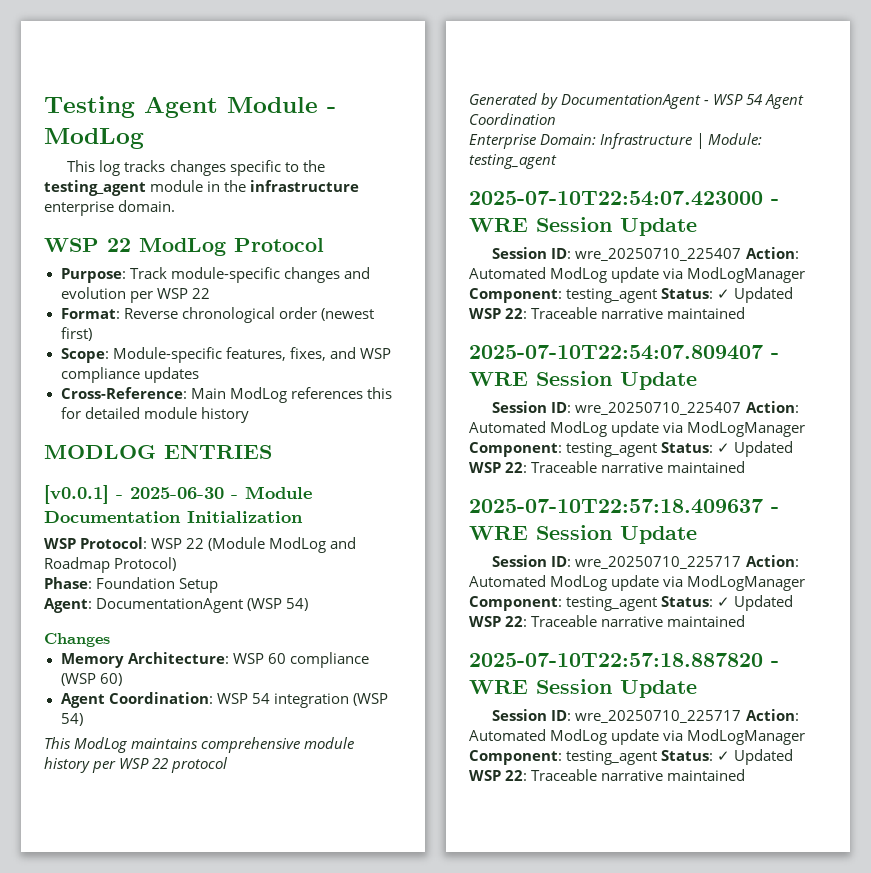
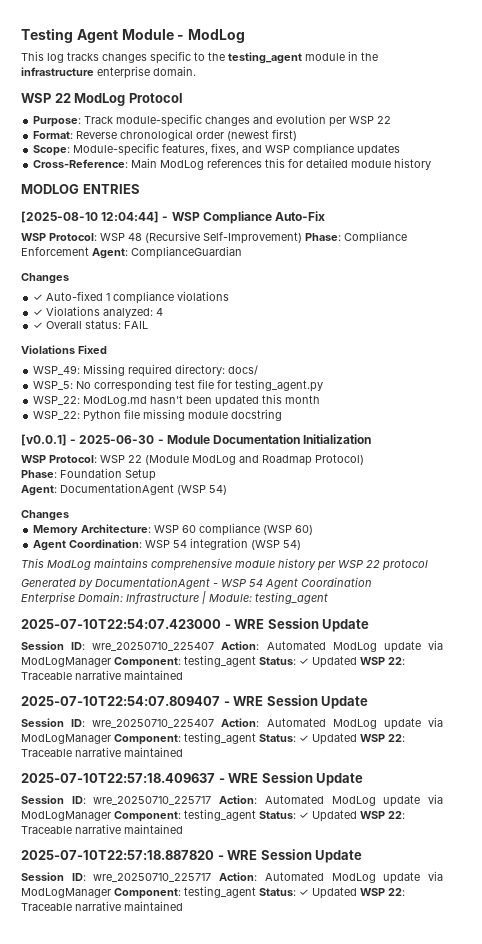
(272, 451) none -> [21,211,326,224] [21,231,407,244] [21,246,242,259] [21,273,69,284] [33,291,230,304] [33,306,164,318] [33,320,149,329] [21,345,107,354] [33,364,259,377] [33,379,324,392] [33,394,321,407] [33,409,283,421] // [2025-08-10 12:04:44] - WSP Compliance Auto-Fix // WSP Protocol: WSP 48 (Recursive Self-Improvement) Phase: Compliance Enforcement Agent: ComplianceGuardian // Changes // ✓ Auto-fixed 1 compliance violations // ✓ Violations analyzed: 4 // ✓ Overall status: FAIL // Violations Fixed // WSP_49: Missing required directory: docs/ // WSP_5: No corresponding test file for testing_agent.py // WSP_22: ModLog.md hasn't been updated this month // WSP_22: Python file missing module docstring

